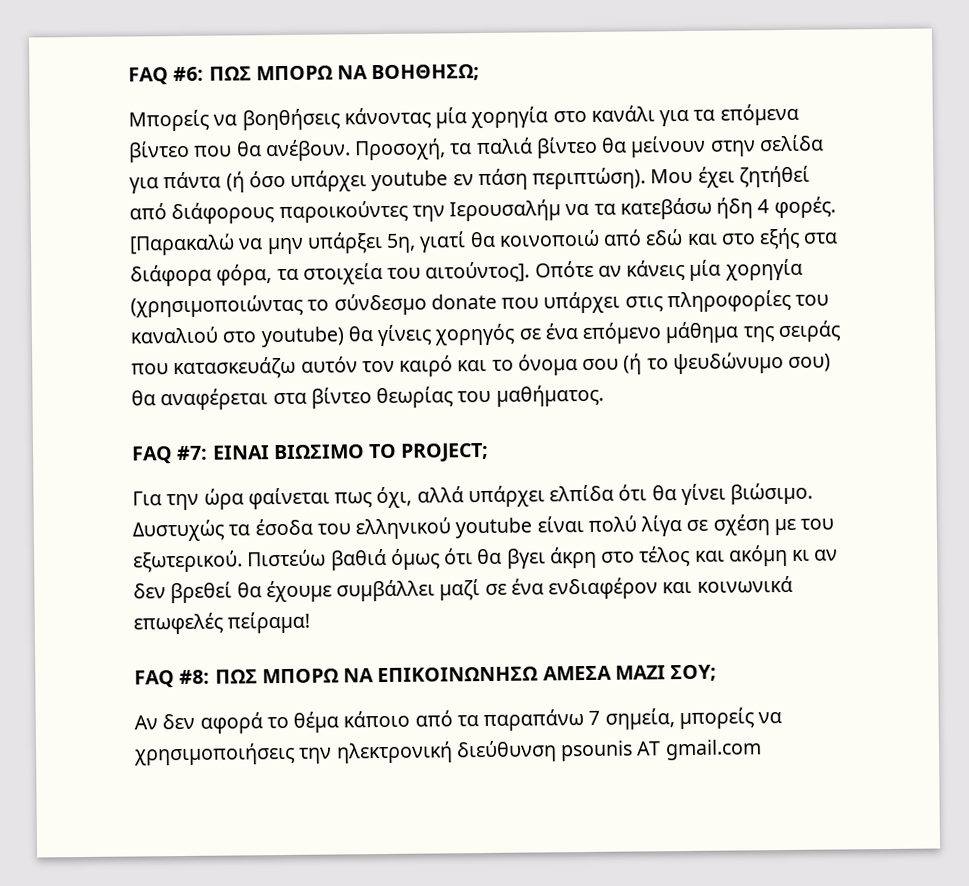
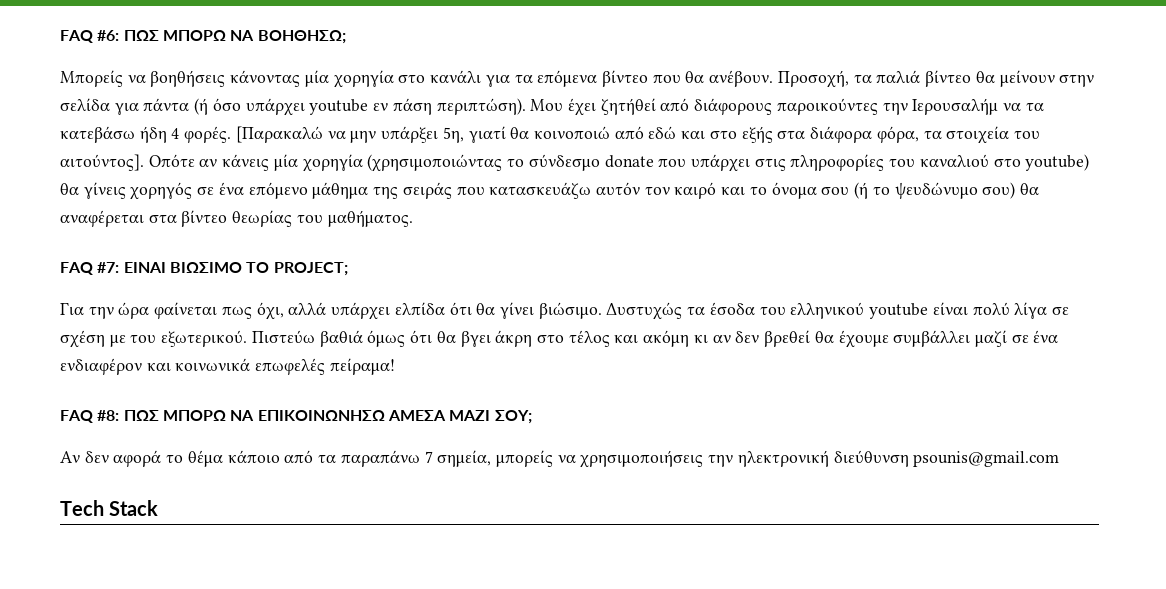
[560,739,762,762] psounis AT gmail.com -> [913,451,1060,467] [60,500,159,516] psounis@gmail.com // Tech Stack

